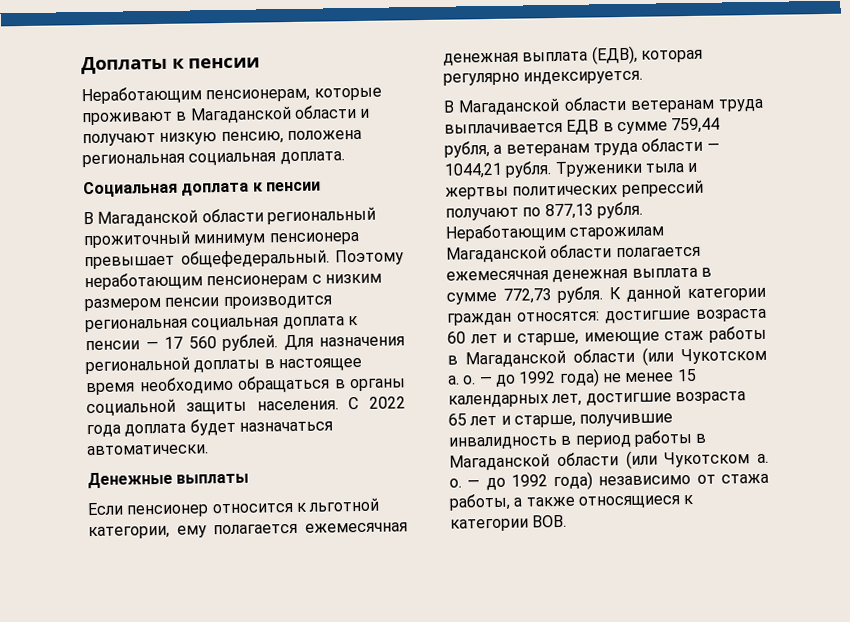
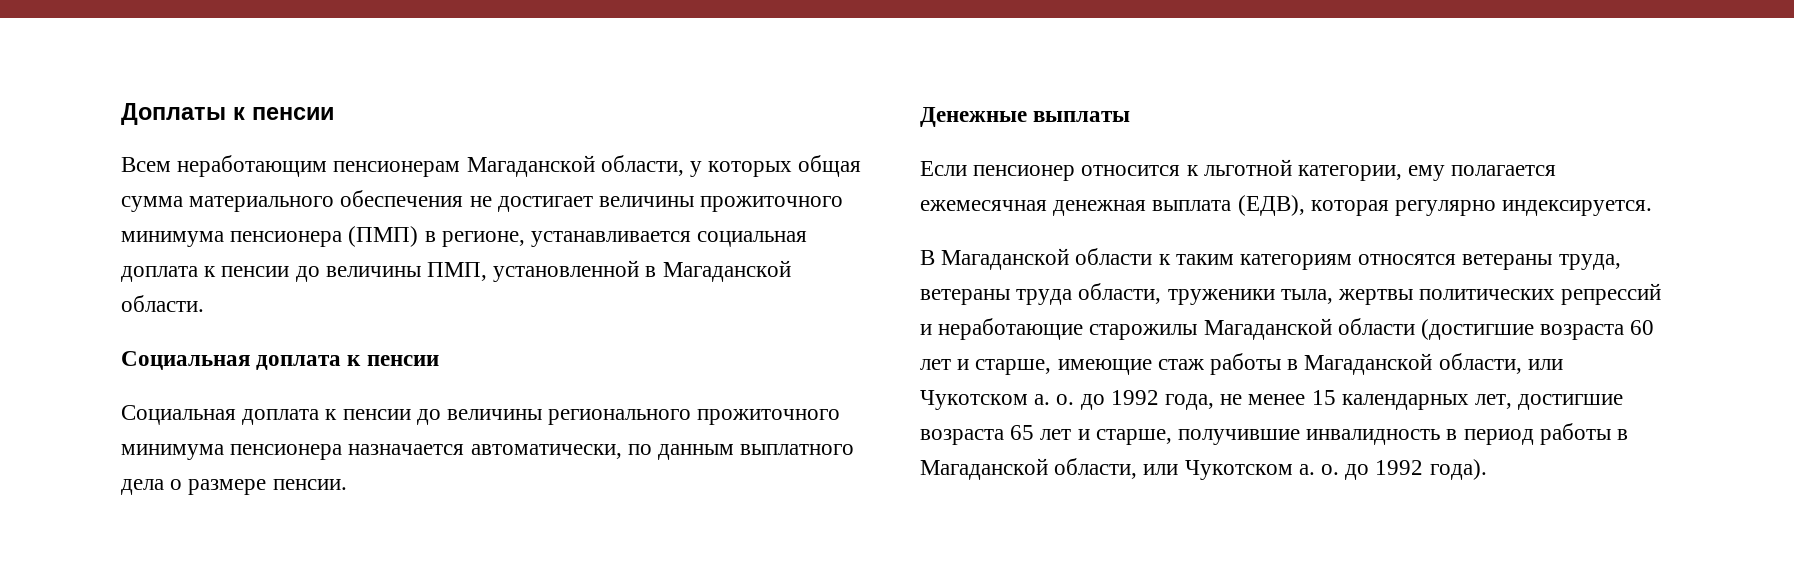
[81,86,382,105] [81,105,371,126] [82,129,362,147] [82,151,345,168] [83,180,321,199] [83,206,376,227] [83,230,359,249] [84,249,404,270] [84,272,382,291] [84,295,332,312] [85,316,358,333] [85,334,405,352] [85,356,362,375] [86,375,406,396] [86,396,406,417] [86,418,333,438] [86,444,209,456] Неработающим пенсионерам, которые проживают в Магаданской области и получают низкую пенсию, положена региональная социальная доплата. // Социальная доплата к пенсии // В Магаданской области региональный прожиточный минимум пенсионера превышает общефедеральный. Поэтому неработающим пенсионерам с низким размером пенсии производится региональная социальная доплата к пенсии — 17 560 рублей. Для назначения региональной доплаты в настоящее время необходимо обращаться в органы социальной защиты населения. С 2022 года доплата будет назначаться автоматически. -> [121,155,862,177] [121,190,844,212] [121,226,808,247] [121,260,791,282] [121,295,204,312] [121,351,439,370] [121,405,841,425] [121,444,855,460] [121,479,347,495] Всем неработающим пенсионерам Магаданской области, у которых общая сумма материального обеспечения не достигает величины прожиточного минимума пенсионера (ПМП) в регионе, устанавливается социальная доплата к пенсии до величины ПМП, установленной в Магаданской области. // Социальная доплата к пенсии // Социальная доплата к пенсии до величины регионального прожиточного минимума пенсионера назначается автоматически, по данным выплатного дела о размере пенсии.
[629,98,764,113] [444,117,721,135] [444,137,720,158] [444,160,698,179] [445,179,704,200] [445,201,643,221] [445,223,665,242] [446,244,701,263] [446,267,712,283] [446,285,766,305] [447,310,691,326] ветеранам труда выплачивается ЕДВ в сумме 759,44 рубля, а ветеранам труда области — 1044,21 рубля. Труженики тыла и жертвы политических репрессий получают по 877,13 рубля. Неработающим старожилам Магаданской области полагается ежемесячная денежная выплата в сумме 772,73 рубля. К данной категории граждан относятся: достигшие -> [1158,254,1621,270] [920,283,1662,305] [920,318,1535,340] к таким категориям относятся ветераны труда, ветераны труда области, труженики тыла, жертвы политических репрессий и неработающие старожилы Магаданской области (достигшие
[573,347,767,366] [447,368,600,387] области (или Чукотском а. о. — до 1992 года) -> [1438,353,1563,374] [920,390,1215,410] области, или Чукотском а. о. до 1992 года,
[556,450,769,470] [449,471,769,491] [449,493,694,511] [450,514,568,532] области (или Чукотском а. о. — до 1992 года) независимо от стажа работы, а также относящиеся к категории ВОВ. -> [1054,458,1487,480] области, или Чукотском а. о. до 1992 года).

